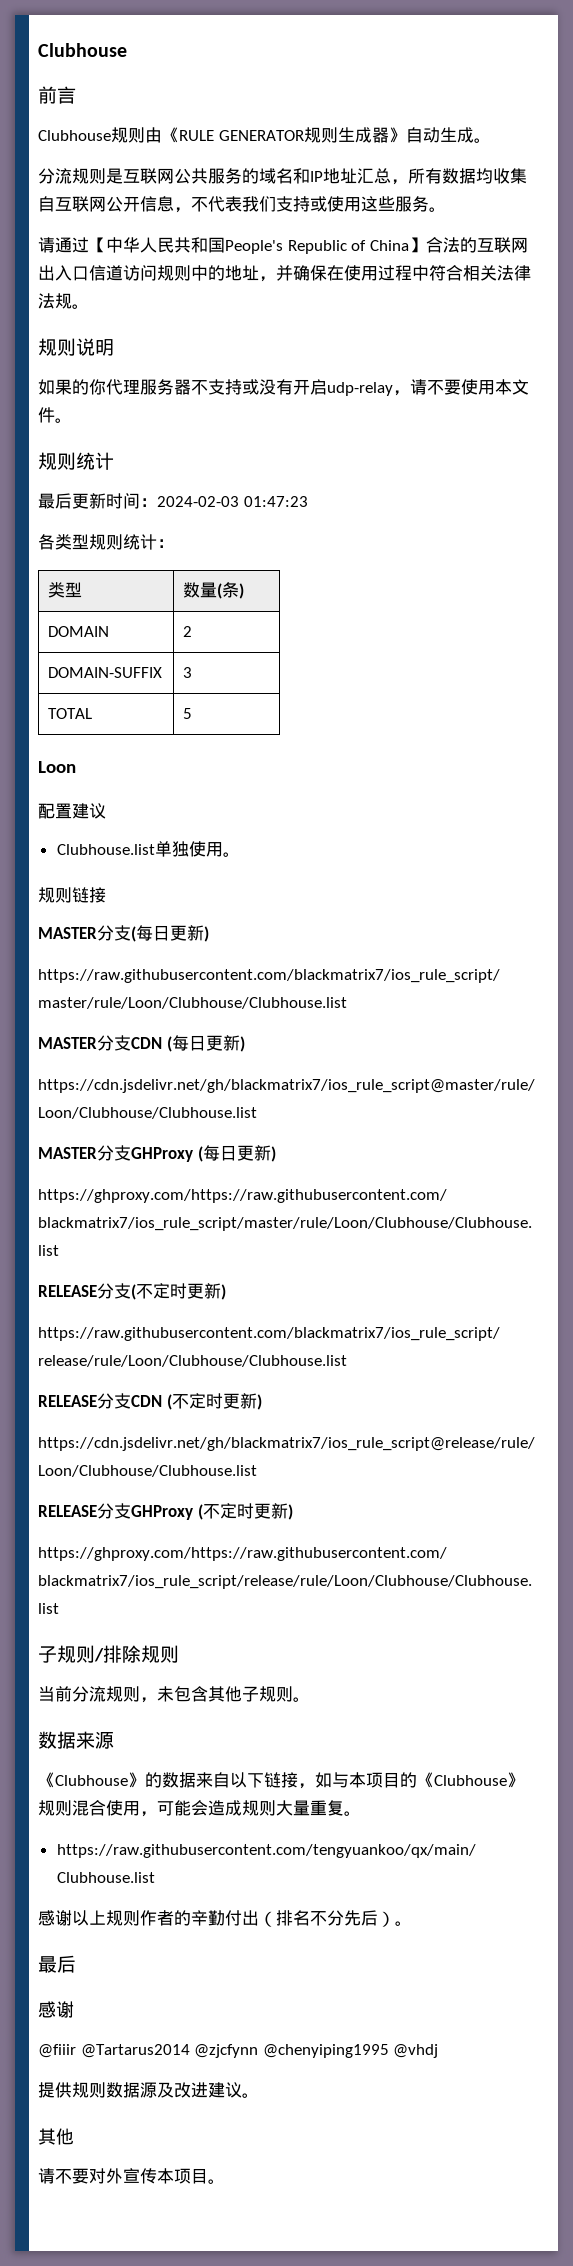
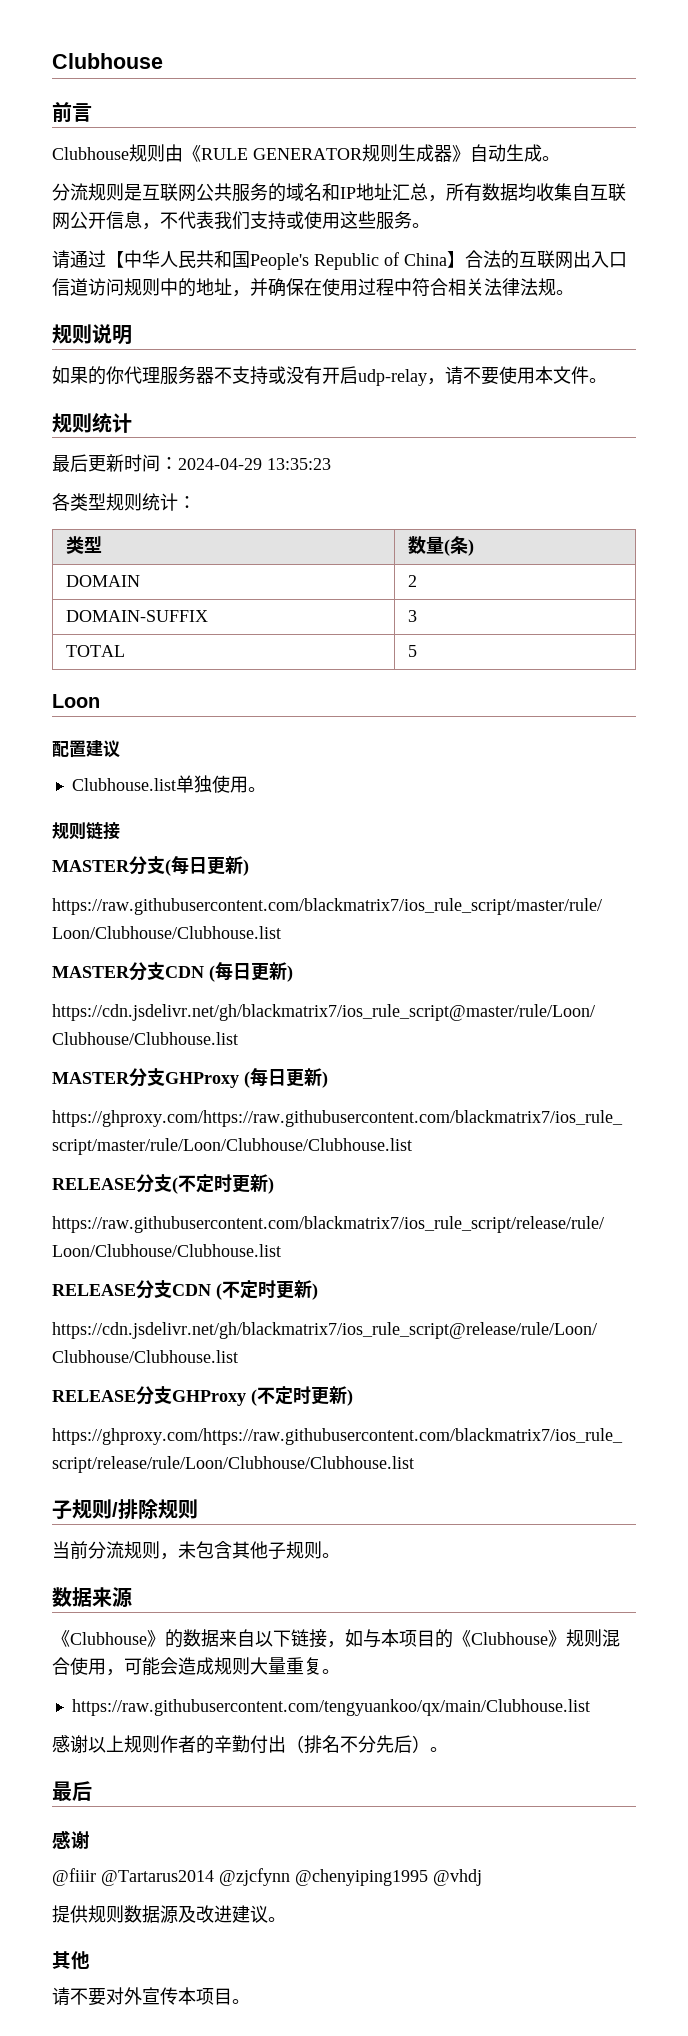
[157,496,308,507] 2024-02-03 01:47:23 -> [178,458,331,470] 2024-04-29 13:35:23

